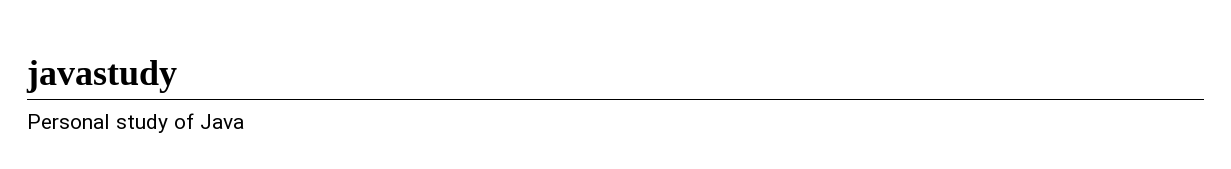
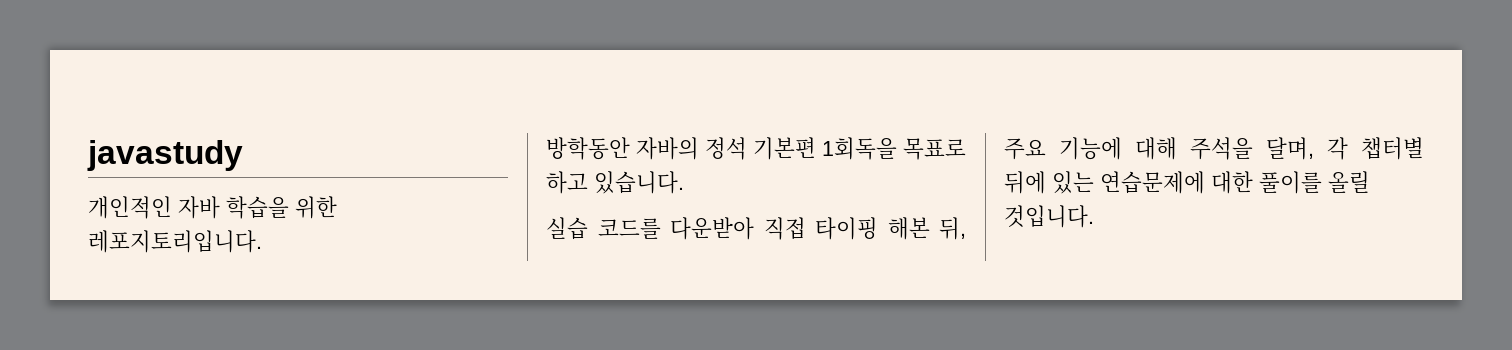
[27,113,244,133] Personal study of Java -> [88,196,337,219] [88,230,262,253] [546,137,966,160] [546,171,684,194] [546,217,966,240] [1004,137,1424,160] [1004,171,1370,194] [1004,205,1094,228] 개인적인 자바 학습을 위한 레포지토리입니다. // 방학동안 자바의 정석 기본편 1회독을 목표로 하고 있습니다. // 실습 코드를 다운받아 직접 타이핑 해본 뒤, 주요 기능에 대해 주석을 달며, 각 챕터별 뒤에 있는 연습문제에 대한 풀이를 올릴 것입니다.

